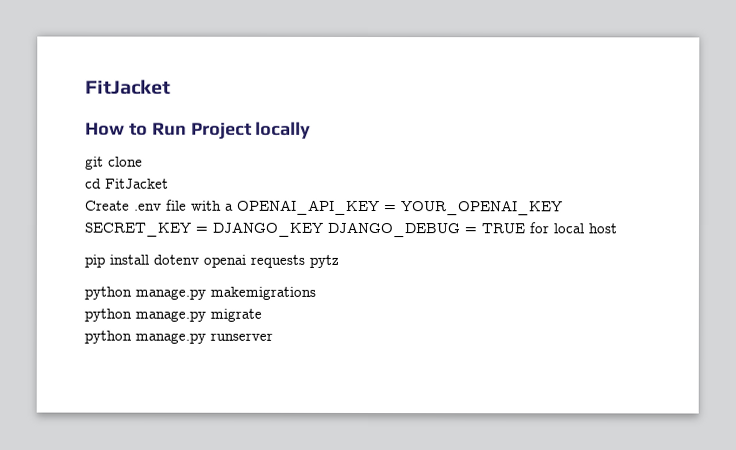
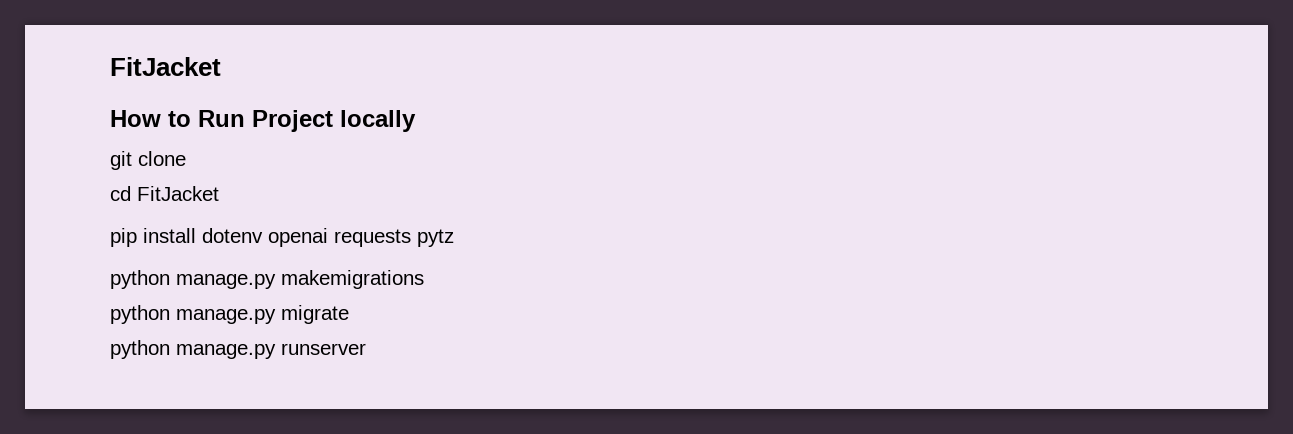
[85,199,563,216] [84,221,618,238] // Create .env file with a OPENAI_API_KEY = YOUR_OPENAI_KEY SECRET_KEY = DJANGO_KEY DJANGO_DEBUG = TRUE for local host -> (219, 193) none

